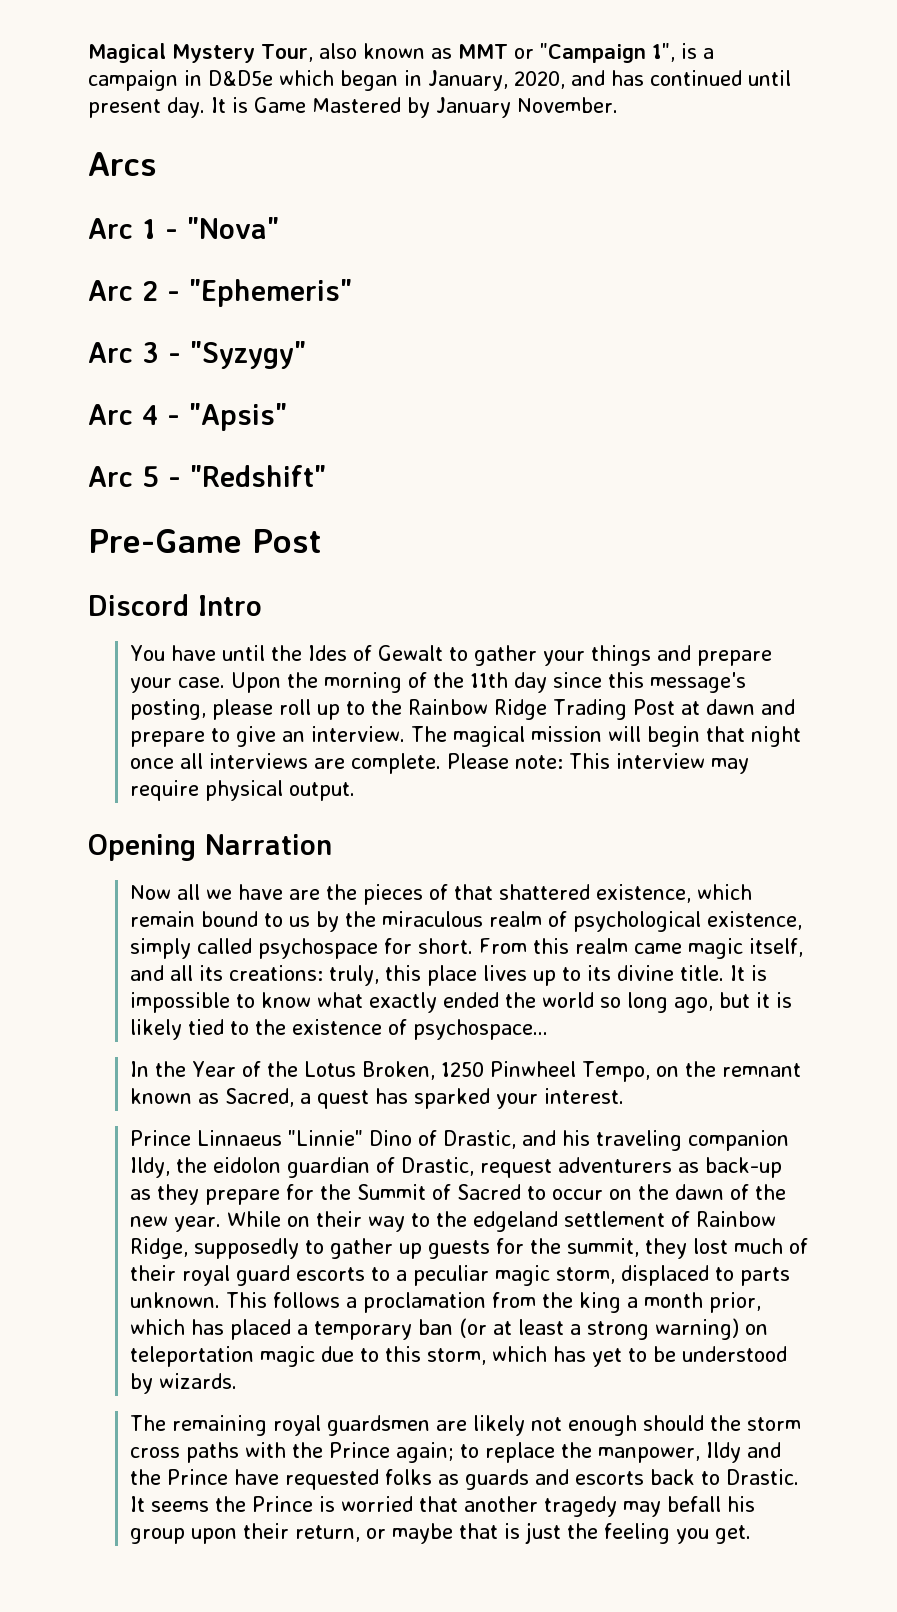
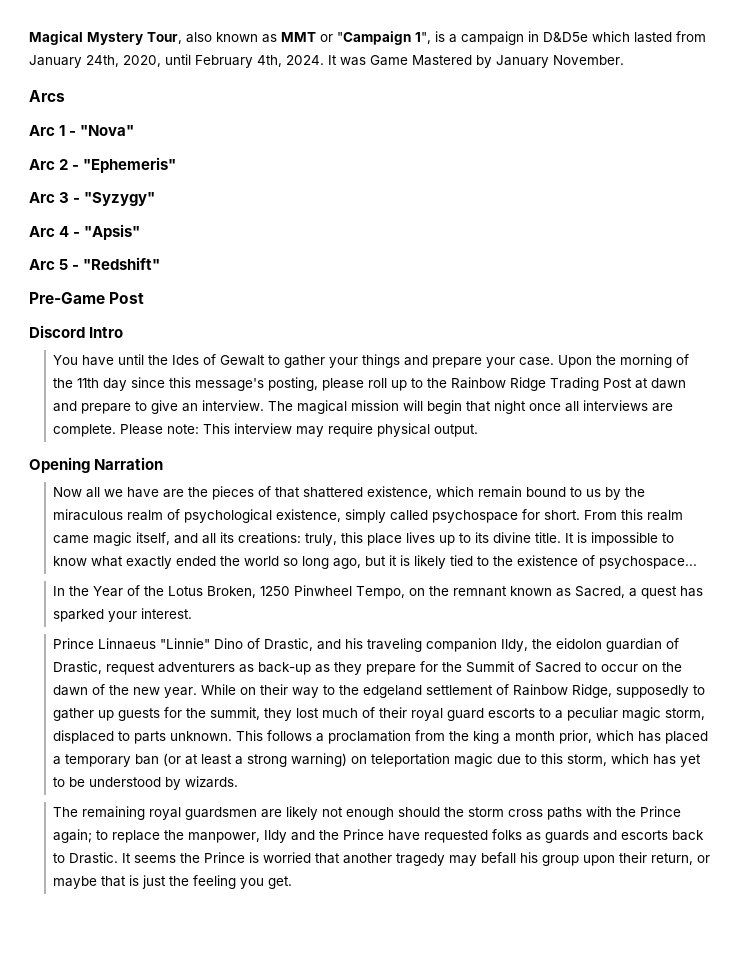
[340,70,791,91] [88,97,248,118] began in January, 2020, and has continued until present day. It is -> [634,31,706,43] [29,54,366,68] lasted from January 24th, 2020, until February 4th, 2024. It was

